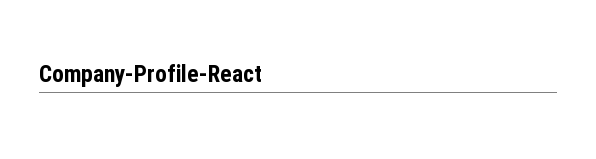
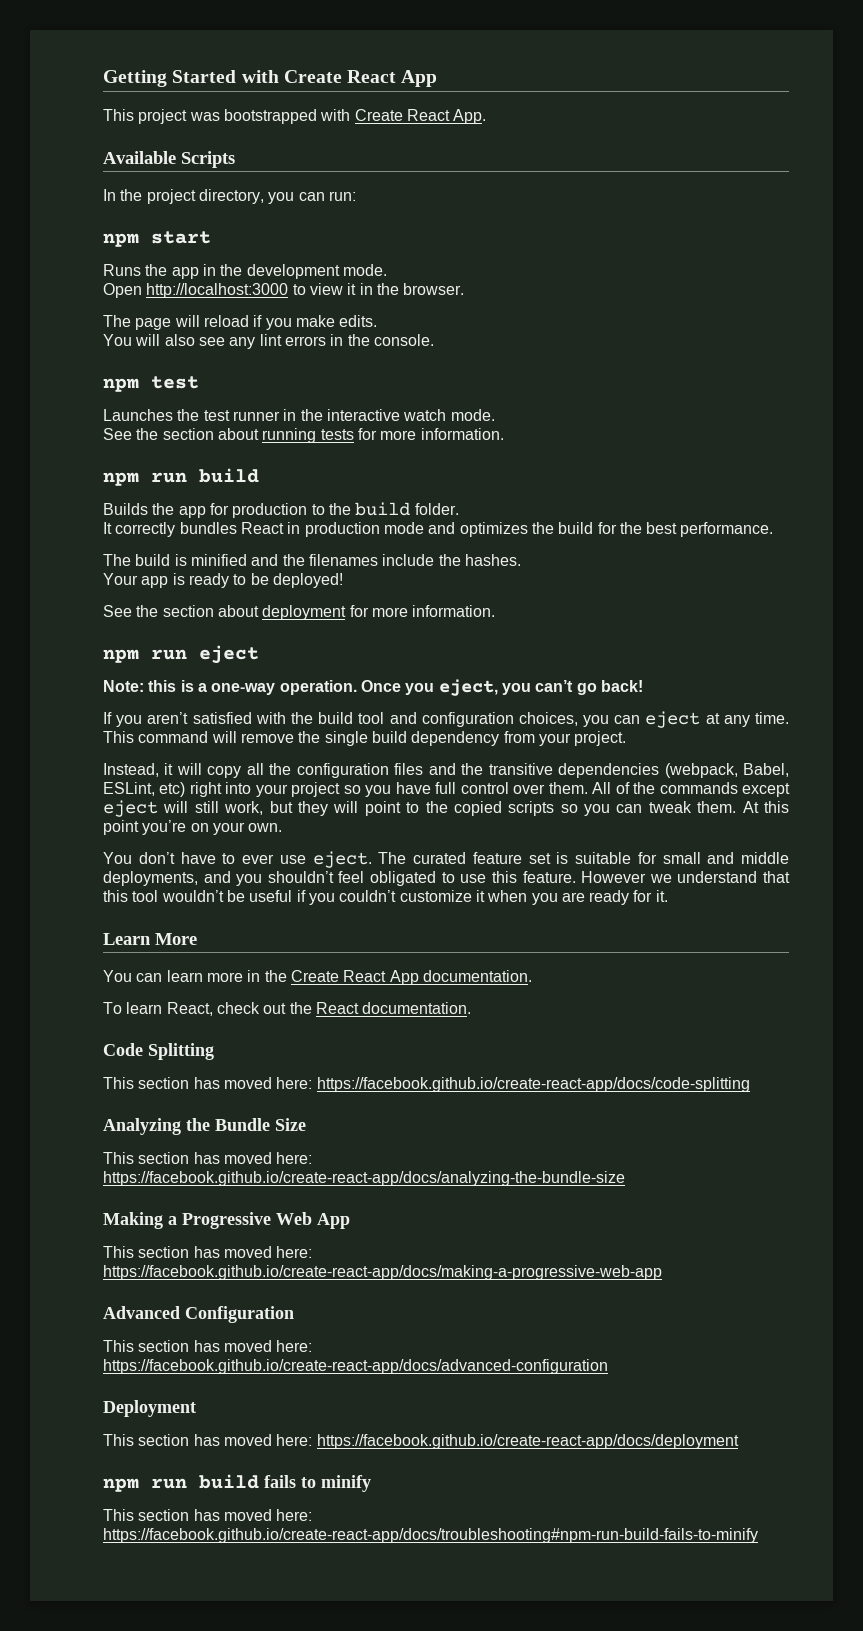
[39,64,262,87] Company-Profile-React -> [103,70,438,87] [103,109,487,124] [103,151,235,168] [103,189,356,204] [103,231,211,247] [103,264,387,279] [103,283,465,298] [103,315,378,330] [103,334,434,349] [103,376,199,392] [103,409,495,421] [103,428,504,443] [103,468,259,486] [103,502,459,518] [103,522,774,537] [103,554,521,566] [103,573,343,588] [103,605,496,620] [103,645,259,664] [103,679,643,696] [103,711,789,728] [103,731,627,746] [103,763,789,778] [103,782,790,797] [103,800,790,817] [103,820,283,835] [103,851,789,868] [103,871,791,886] [103,890,668,905] [103,933,197,945] [103,970,532,985] [103,1002,472,1016] [103,1043,214,1060] [103,1077,750,1092] [103,1118,306,1135] [103,1152,313,1164] [103,1171,625,1186] [103,1212,350,1229] [103,1246,313,1258] [103,1265,662,1280] [103,1306,294,1323] [103,1340,313,1352] [103,1359,608,1374] [103,1400,196,1417] [103,1434,739,1449] [103,1474,371,1492] [103,1509,313,1521] [103,1528,758,1543] Getting Started with Create React App // This project was bootstrapped with Create React App. // Available Scripts // In the project directory, you can run: // npm start // Runs the app in the development mode. // Open http://localhost:3000 to view it in the browser. // The page will reload if you make edits. // You will also see any lint errors in the console. // npm test // Launches the test runner in the interactive watch mode. // See the section about running tests for more information. // npm run build // Builds the app for production to the build folder. // It correctly bundles React in production mode and optimizes the build for the best performance. // The build is minified and the filenames include the hashes. // Your app is ready to be deployed! // See the section about deployment for more information. // npm run eject // Note: this is a one-way operation. Once you eject, you can’t go back! // If you aren’t satisfied with the build tool and configuration choices, you can eject at any time. This command will remove the single build dependency from your project. // Instead, it will copy all the configuration files and the transitive dependencies (webpack, Babel, ESLint, etc) right into your project so you have full control over them. All of the commands except eject will still work, but they will point to the copied scripts so you can tweak them. At this point you’re on your own. // You don’t have to ever use eject. The curated feature set is suitable for small and middle deployments, and you shouldn’t feel obligated to use this feature. However we understand that this tool wouldn’t be useful if you couldn’t customize it when you are ready for it. // Learn More // You can learn more in the Create React App documentation. // To learn React, check out the React documentation. // Code Splitting // This section has moved here: https://facebook.github.io/create-react-app/docs/code-splitting // Analyzing the Bundle Size // This section has moved here: https://facebook.github.io/create-react-app/docs/analyzing-the-bundle-size // Making a Progressive Web App // This section has moved here: https://facebook.github.io/create-react-app/docs/making-a-progressive-web-app // Advanced Configuration // This section has moved here: https://facebook.github.io/create-react-app/docs/advanced-configuration // Deployment // This section has moved here: https://facebook.github.io/create-react-app/docs/deployment // npm run build fails to minify // This section has moved here: https://facebook.github.io/create-react-app/docs/troubleshooting#npm-run-build-fails-to-minify

